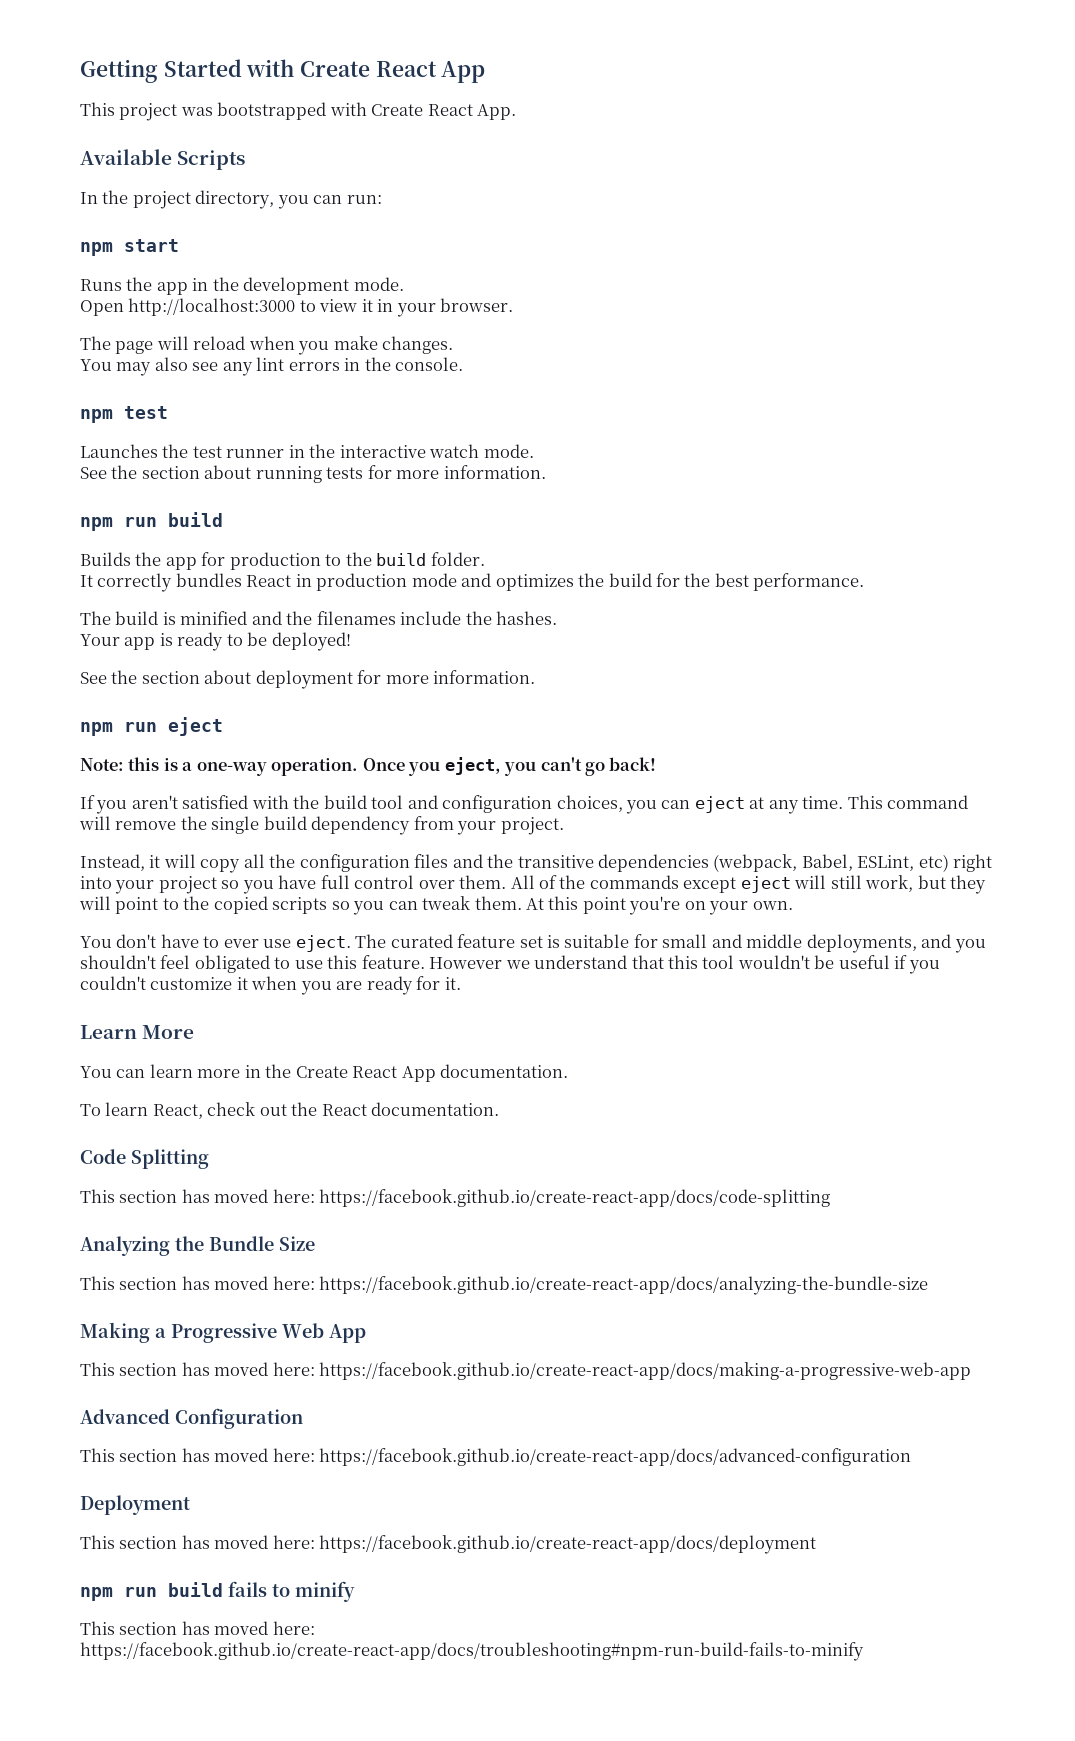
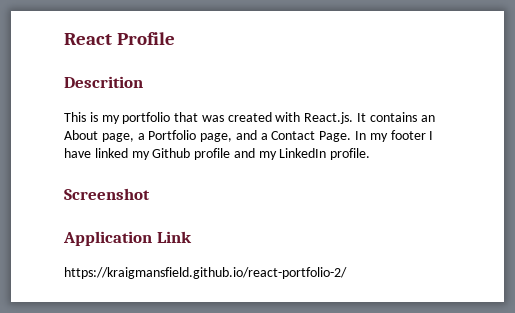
[80,59,486,83] [80,102,517,121] [80,149,246,170] [80,190,382,209] [80,239,179,256] [80,277,404,295] [80,298,514,317] [80,336,454,355] [80,357,464,376] [80,406,168,423] [80,444,534,458] [80,465,546,483] [80,512,223,531] [80,552,485,570] [80,573,865,592] [80,611,558,625] [80,632,351,651] [80,670,536,689] [80,717,223,736] [80,757,657,776] [80,795,969,814] [79,816,564,835] [80,854,993,873] [80,875,987,894] [79,896,793,915] [80,934,986,953] [80,955,940,974] [80,976,461,995] [80,1025,195,1039] [80,1064,569,1082] [80,1102,500,1119] [80,1149,209,1169] [80,1189,831,1207] [80,1236,315,1256] [80,1276,929,1295] [80,1322,366,1343] [80,1362,972,1380] [80,1408,303,1429] [80,1448,912,1466] [80,1495,190,1515] [80,1535,817,1554] [80,1581,355,1602] [80,1621,315,1635] [80,1642,864,1661] Getting Started with Create React App // This project was bootstrapped with Create React App. // Available Scripts // In the project directory, you can run: // npm start // Runs the app in the development mode. // Open http://localhost:3000 to view it in your browser. // The page will reload when you make changes. // You may also see any lint errors in the console. // npm test // Launches the test runner in the interactive watch mode. // See the section about running tests for more information. // npm run build // Builds the app for production to the build folder. // It correctly bundles React in production mode and optimizes the build for the best performance. // The build is minified and the filenames include the hashes. // Your app is ready to be deployed! // See the section about deployment for more information. // npm run eject // Note: this is a one-way operation. Once you eject, you can't go back! // If you aren't satisfied with the build tool and configuration choices, you can eject at any time. This command will remove the single build dependency from your project. // Instead, it will copy all the configuration files and the transitive dependencies (webpack, Babel, ESLint, etc) right into your project so you have full control over them. All of the commands except eject will still work, but they will point to the copied scripts so you can tweak them. At this point you're on your own. // You don't have to ever use eject. The curated feature set is suitable for small and middle deployments, and you shouldn't feel obligated to use this feature. However we understand that this tool wouldn't be useful if you couldn't customize it when you are ready for it. // Learn More // You can learn more in the Create React App documentation. // To learn React, check out the React documentation. // Code Splitting // This section has moved here: https://facebook.github.io/create-react-app/docs/code-splitting // Analyzing the Bundle Size // This section has moved here: https://facebook.github.io/create-react-app/docs/analyzing-the-bundle-size // Making a Progressive Web App // This section has moved here: https://facebook.github.io/create-react-app/docs/making-a-progressive-web-app // Advanced Configuration // This section has moved here: https://facebook.github.io/create-react-app/docs/advanced-configuration // Deployment // This section has moved here: https://facebook.github.io/create-react-app/docs/deployment // npm run build fails to minify // This section has moved here: https://facebook.github.io/create-react-app/docs/troubleshooting#npm-run-build-fails-to-minify -> [64,32,176,45] [64,76,143,88] [64,112,435,124] [64,130,434,142] [64,148,371,160] [64,188,150,200] [63,231,192,246] [64,267,347,279] React Profile // Descrition // This is my portfolio that was created with React.js. It contains an About page, a Portfolio page, and a Contact Page. In my footer I have linked my Github profile and my LinkedIn profile. // Screenshot // Application Link // https://kraigmansfield.github.io/react-portfolio-2/

